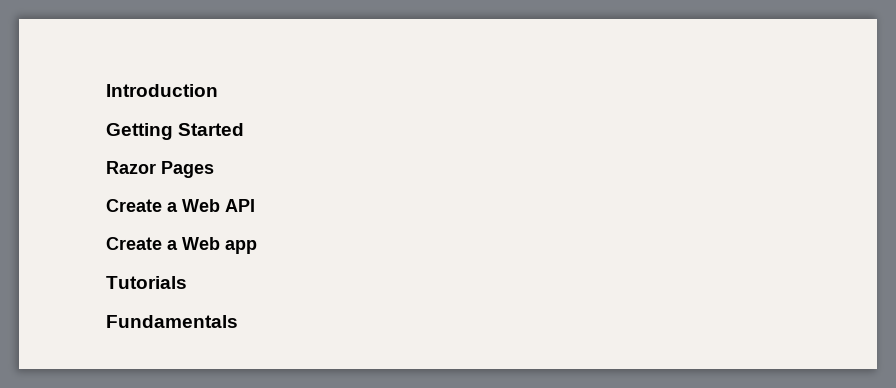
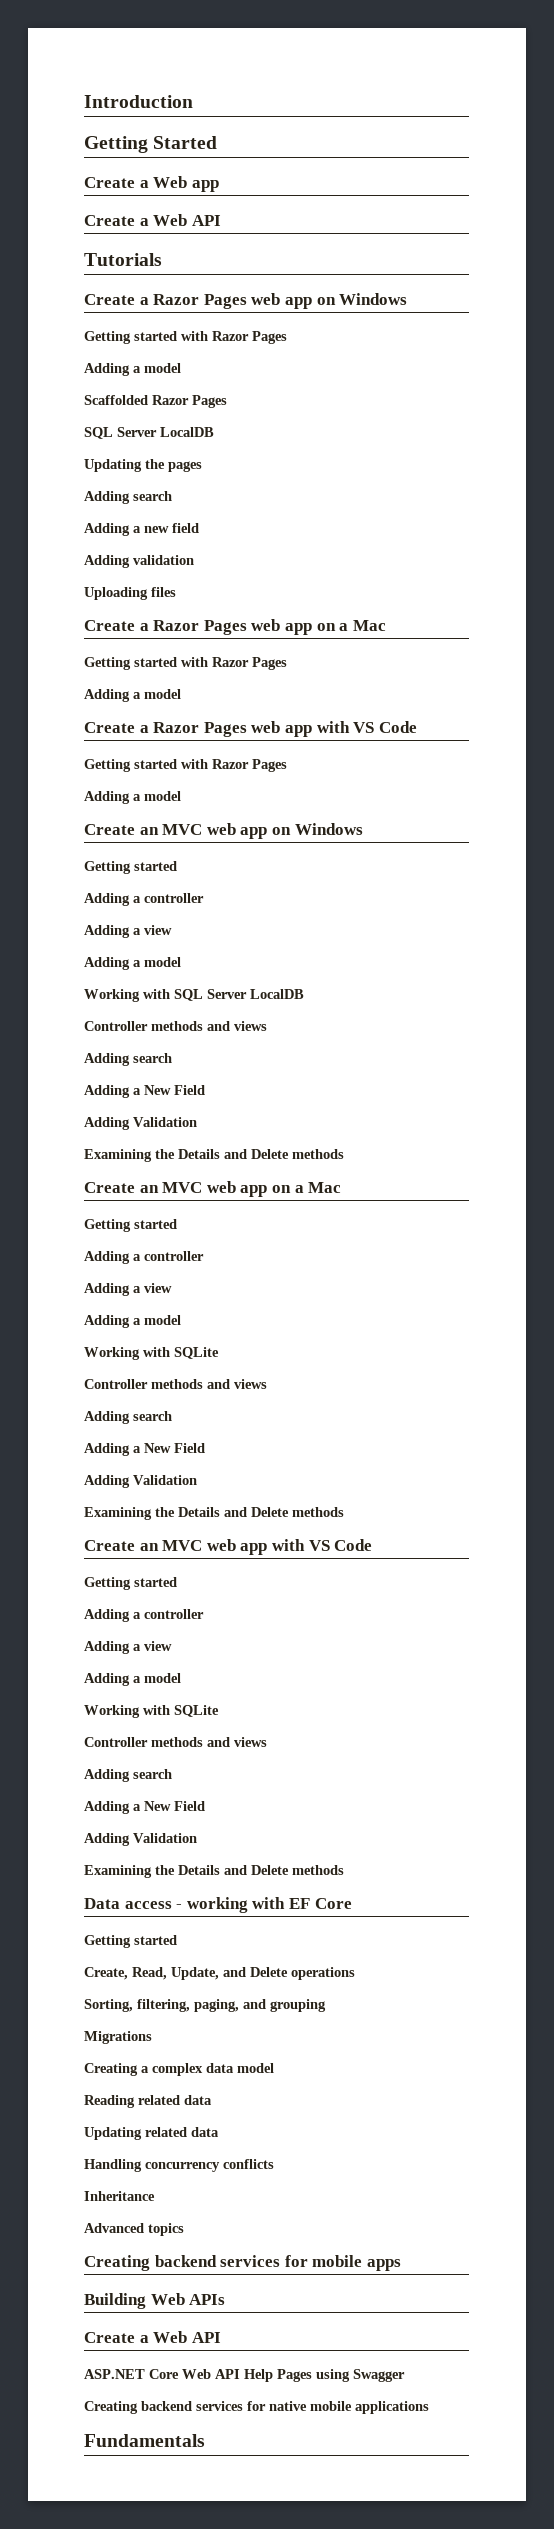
[106,161,214,178] [106,199,255,212] [106,237,257,254] [106,276,187,289] Razor Pages // Create a Web API // Create a Web app // Tutorials -> [84,176,219,192] [84,214,221,226] [84,253,162,266] [84,293,408,309] [84,331,287,344] [84,363,181,376] [84,395,227,408] [84,427,214,439] [84,459,202,472] [84,491,172,504] [84,523,199,536] [84,555,194,568] [84,587,176,600] [84,619,386,635] [84,657,287,670] [84,689,181,702] [84,721,417,737] [84,759,287,772] [84,791,181,804] [84,823,363,839] [84,861,177,874] [84,893,204,906] [84,925,172,938] [84,957,181,970] [84,989,304,1002] [84,1021,267,1031] [84,1053,172,1066] [84,1085,205,1098] [84,1117,197,1130] [84,1149,344,1162] [84,1181,342,1197] [84,1219,177,1232] [84,1251,204,1264] [84,1283,172,1296] [84,1315,181,1328] [84,1347,219,1360] [84,1379,267,1389] [84,1411,172,1424] [84,1443,205,1456] [84,1475,197,1488] [84,1507,344,1520] [84,1539,373,1555] [84,1577,177,1590] [84,1609,204,1622] [84,1641,172,1654] [84,1673,181,1686] [84,1705,219,1718] [84,1737,267,1747] [84,1769,172,1782] [84,1801,205,1814] [84,1833,197,1846] [84,1865,344,1878] [84,1897,352,1913] [84,1935,177,1948] [84,1967,355,1980] [84,1999,326,2012] [84,2031,152,2044] [84,2063,274,2076] [84,2095,212,2108] [84,2127,219,2140] [84,2159,274,2172] [84,2191,155,2201] [84,2223,184,2236] [84,2255,401,2271] [84,2293,226,2309] [84,2331,221,2343] [84,2369,405,2382] [84,2401,429,2414] Create a Web app // Create a Web API // Tutorials // Create a Razor Pages web app on Windows // Getting started with Razor Pages // Adding a model // Scaffolded Razor Pages // SQL Server LocalDB // Updating the pages // Adding search // Adding a new field // Adding validation // Uploading files // Create a Razor Pages web app on a Mac // Getting started with Razor Pages // Adding a model // Create a Razor Pages web app with VS Code // Getting started with Razor Pages // Adding a model // Create an MVC web app on Windows // Getting started // Adding a controller // Adding a view // Adding a model // Working with SQL Server LocalDB // Controller methods and views // Adding search // Adding a New Field // Adding Validation // Examining the Details and Delete methods // Create an MVC web app on a Mac // Getting started // Adding a controller // Adding a view // Adding a model // Working with SQLite // Controller methods and views // Adding search // Adding a New Field // Adding Validation // Examining the Details and Delete methods // Create an MVC web app with VS Code // Getting started // Adding a controller // Adding a view // Adding a model // Working with SQLite // Controller methods and views // Adding search // Adding a New Field // Adding Validation // Examining the Details and Delete methods // Data access - working with EF Core // Getting started // Create, Read, Update, and Delete operations // Sorting, filtering, paging, and grouping // Migrations // Creating a complex data model // Reading related data // Updating related data // Handling concurrency conflicts // Inheritance // Advanced topics // Creating backend services for mobile apps // Building Web APIs // Create a Web API // ASP.NET Core Web API Help Pages using Swagger // Creating backend services for native mobile applications

